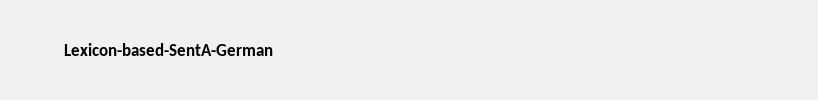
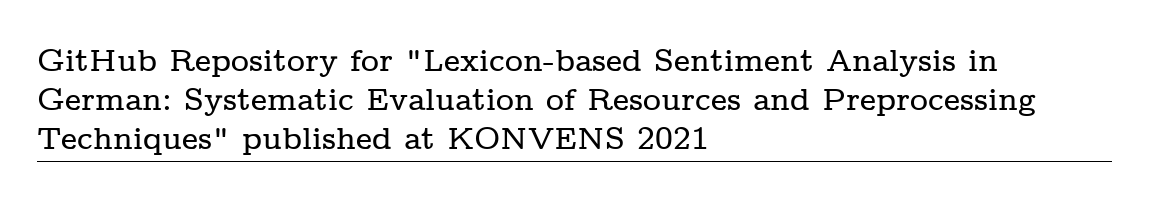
[64,43,273,56] Lexicon-based-SentA-German -> [37,49,998,77] [37,88,1036,116] [37,127,709,155] GitHub Repository for "Lexicon-based Sentiment Analysis in German: Systematic Evaluation of Resources and Preprocessing Techniques" published at KONVENS 2021

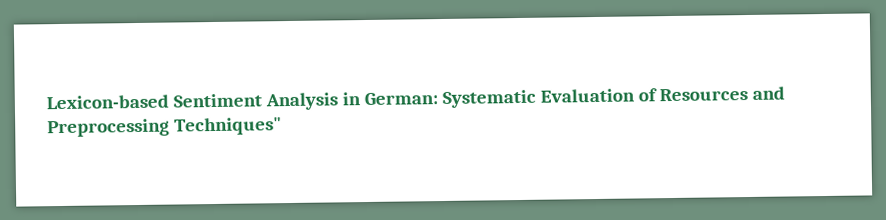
[37,49,642,77] GitHub Repository for "Lexicon-based -> [46,94,169,110] Lexicon-based
[242,127,709,155] published at KONVENS 2021 -> (282, 126) none

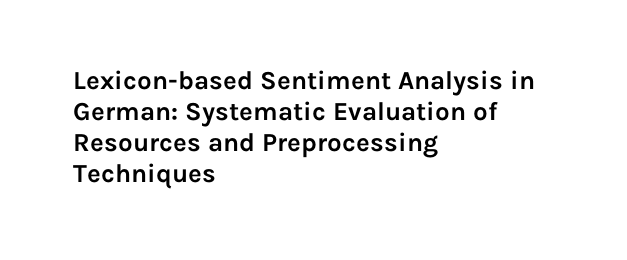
[173,117,282,136] Techniques" -> [73,163,216,189] Techniques

